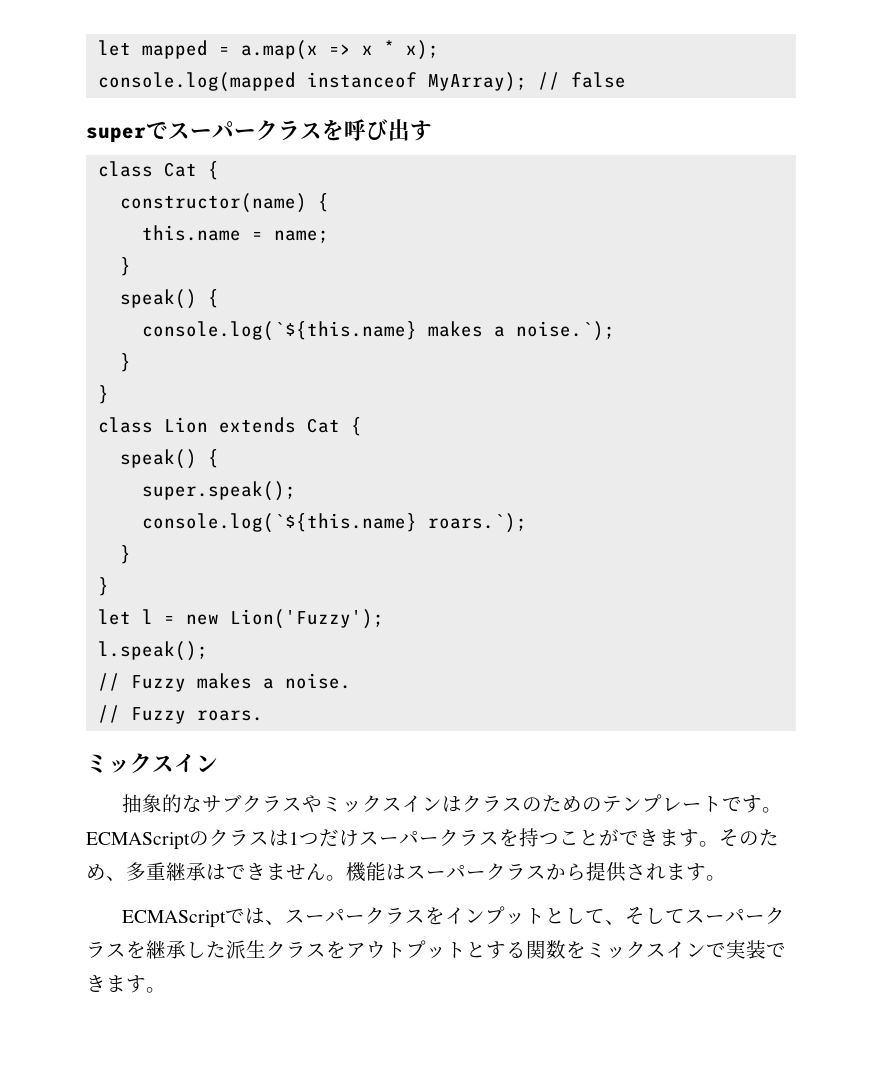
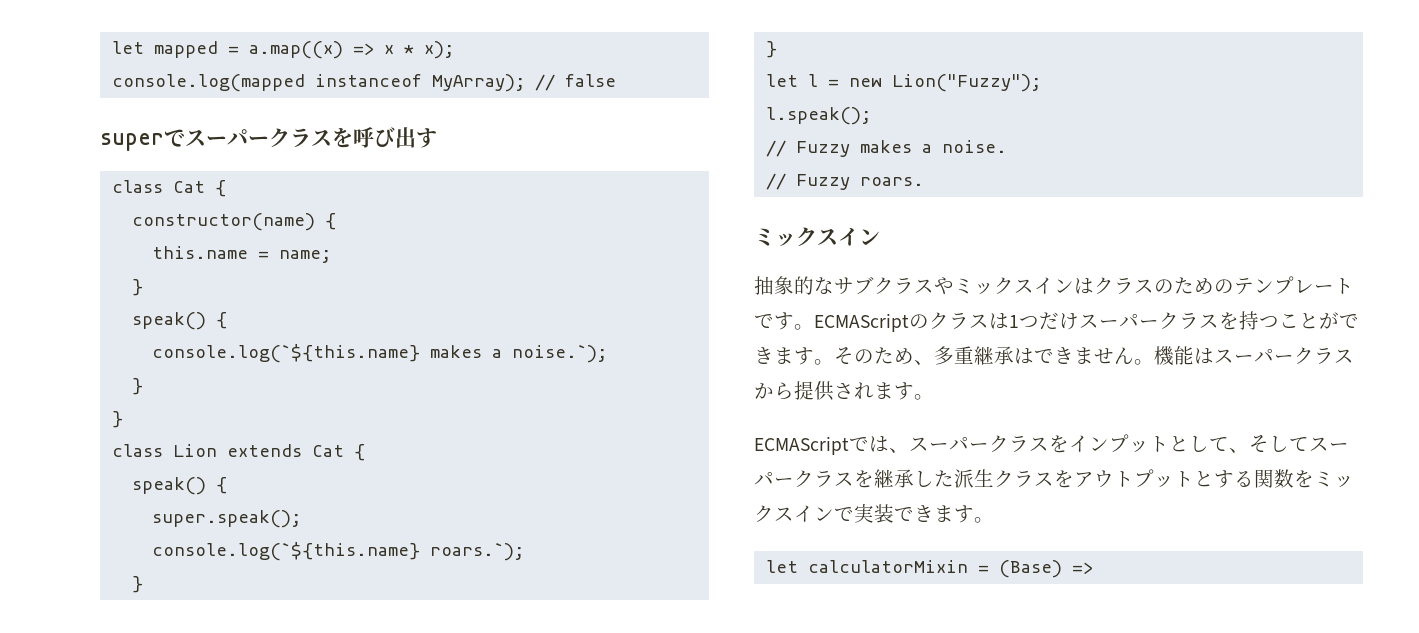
[240,40,318,60] a.map(x -> [248,41,343,59] a.map((x)
[229,609,384,629] Lion('Fuzzy'); -> [891,74,1041,92] Lion("Fuzzy");
(166, 990) none -> [765,560,1093,578] // let calculatorMixin = (Base) =>

